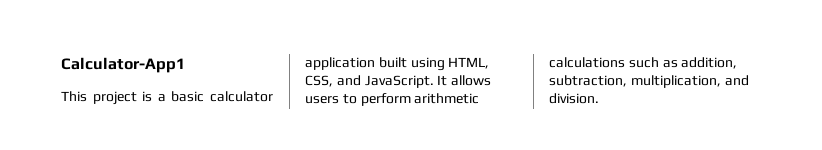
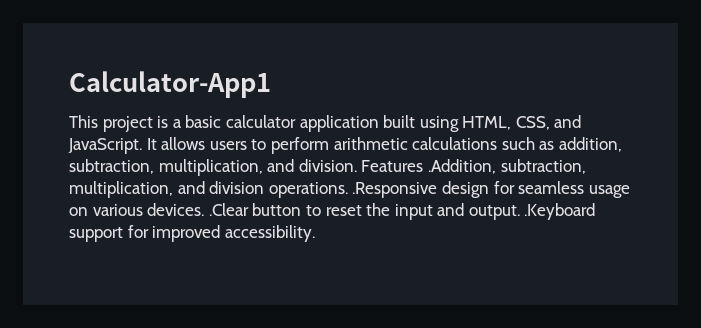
(599, 98) none -> [361,159,586,174] [69,181,630,198] [69,203,596,220] [69,225,315,242] Features .Addition, subtraction, multiplication, and division operations. .Responsive design for seamless usage on various devices. .Clear button to reset the input and output. .Keyboard support for improved accessibility.

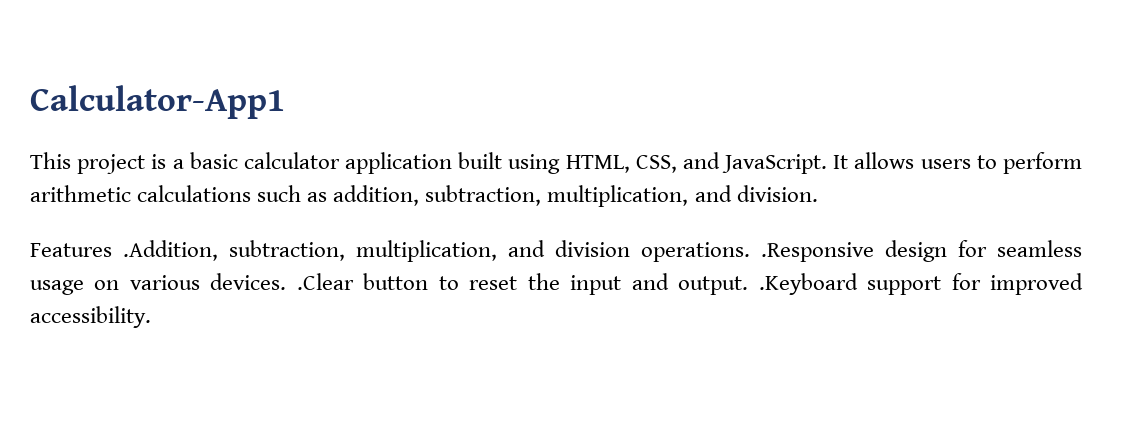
(357, 165) none -> (818, 193) //

